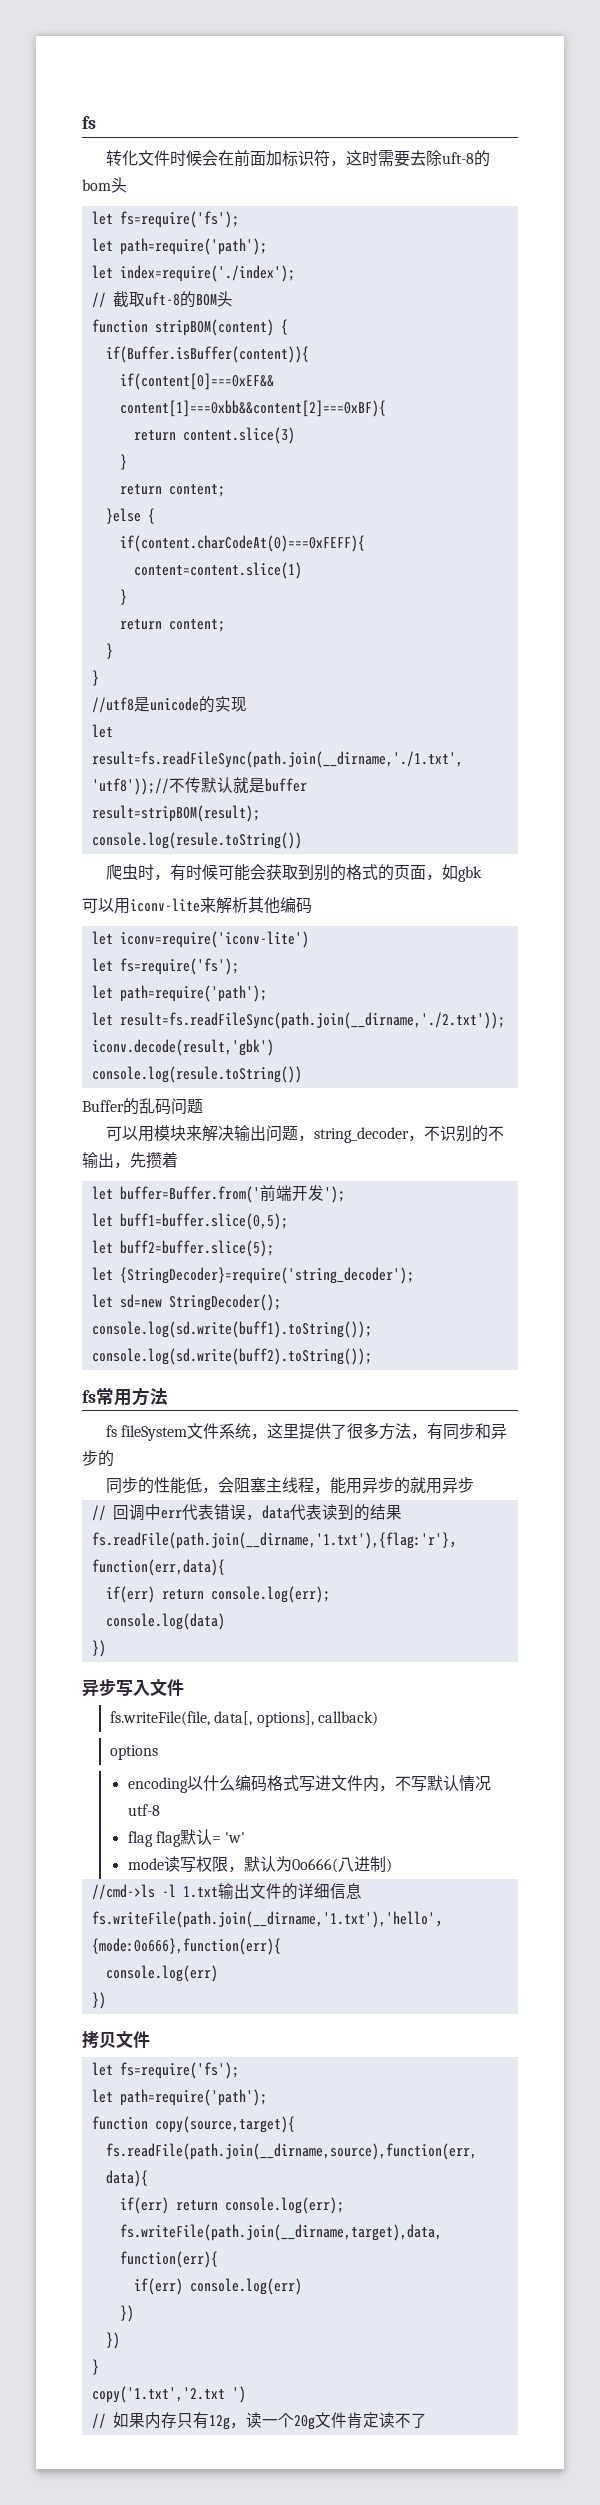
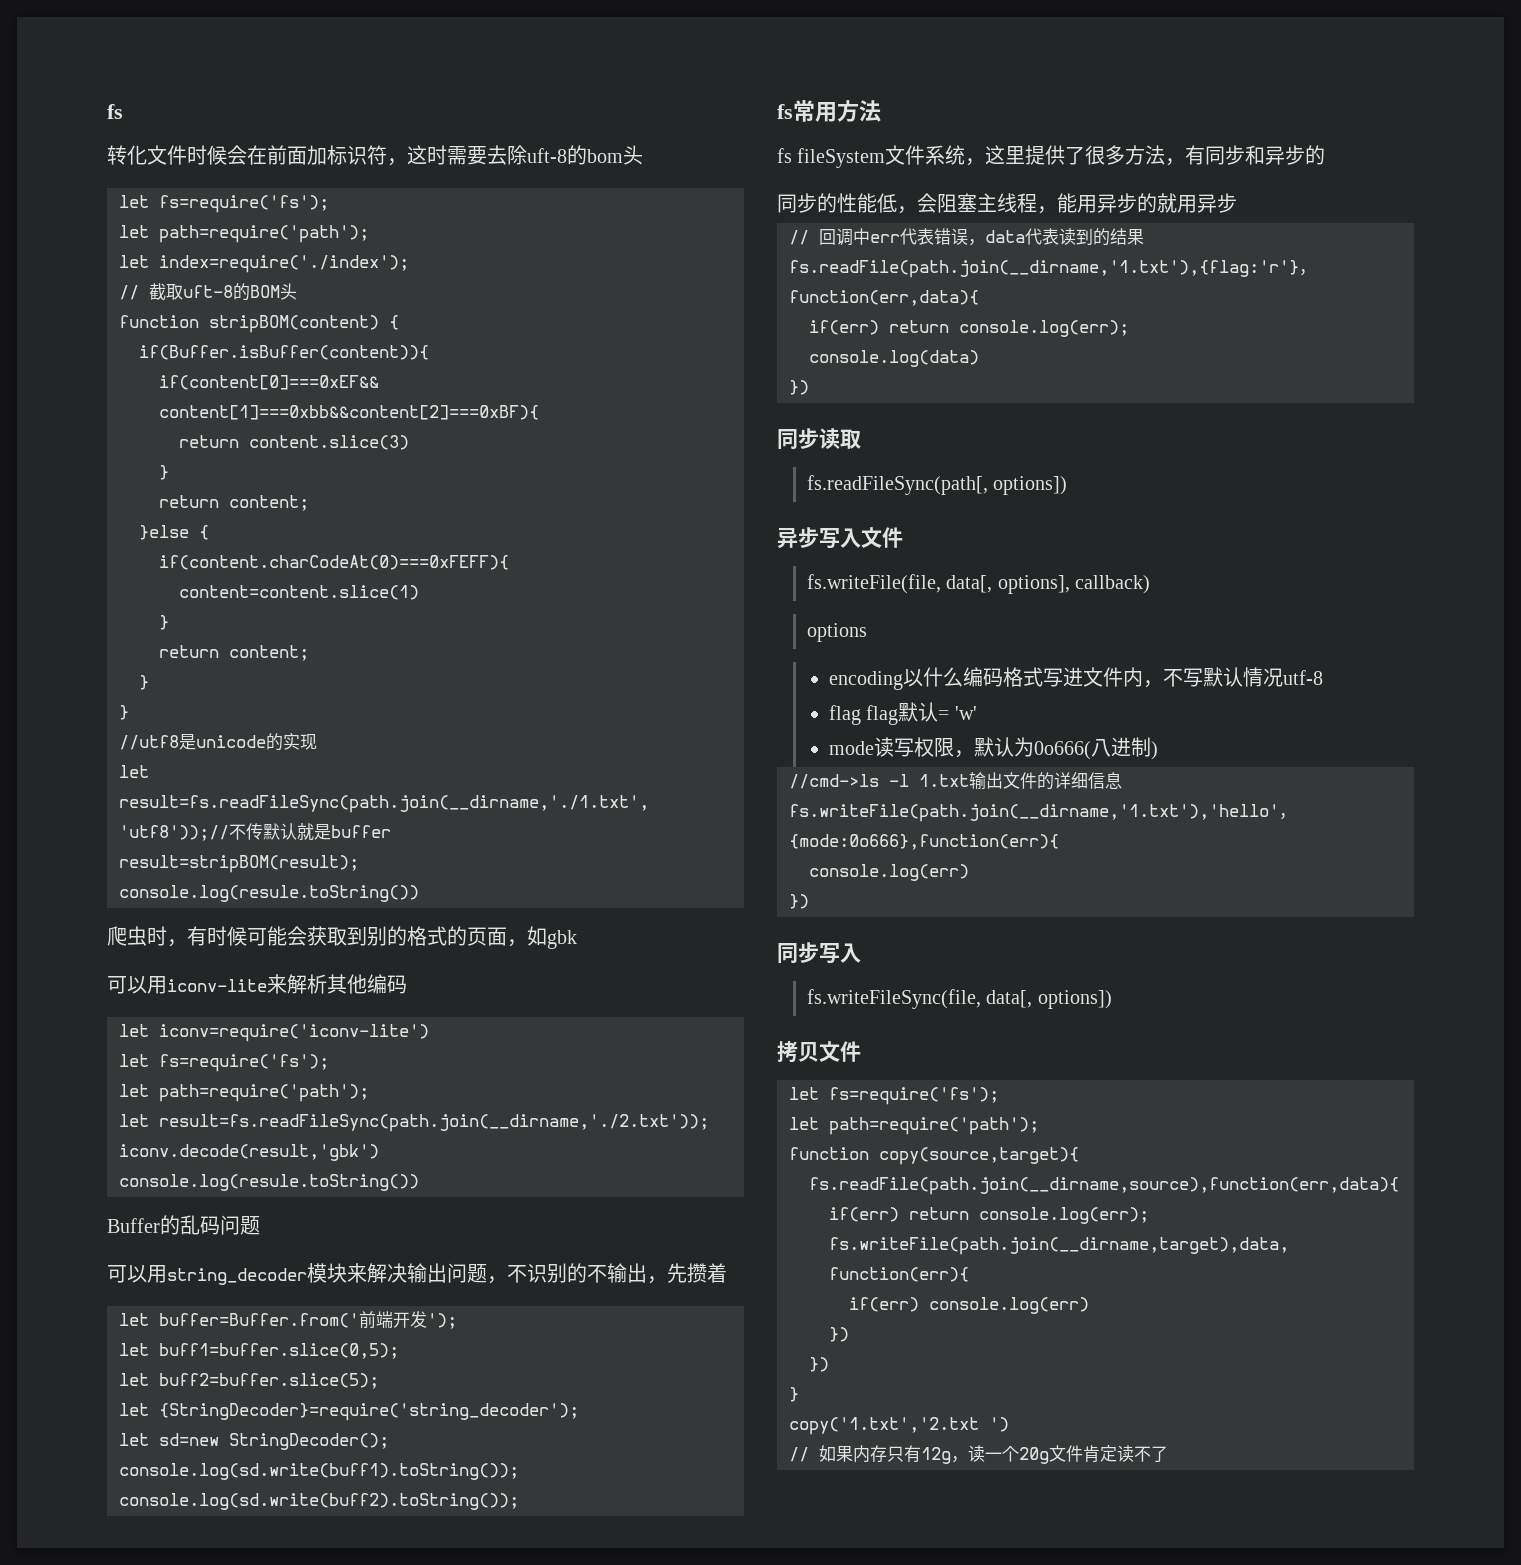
(154, 1134) none -> [167,1268,307,1285] string_decoder
[313,1127,424,1143] string_decoder， -> (507, 1280) none
(106, 1648) none -> [777,428,861,450] [806,475,1068,495] // 同步读取 // fs.readFileSync(path[, options])
(106, 2000) none -> [777,942,861,964] [806,989,1112,1009] // 同步写入 // fs.writeFileSync(file, data[, options])

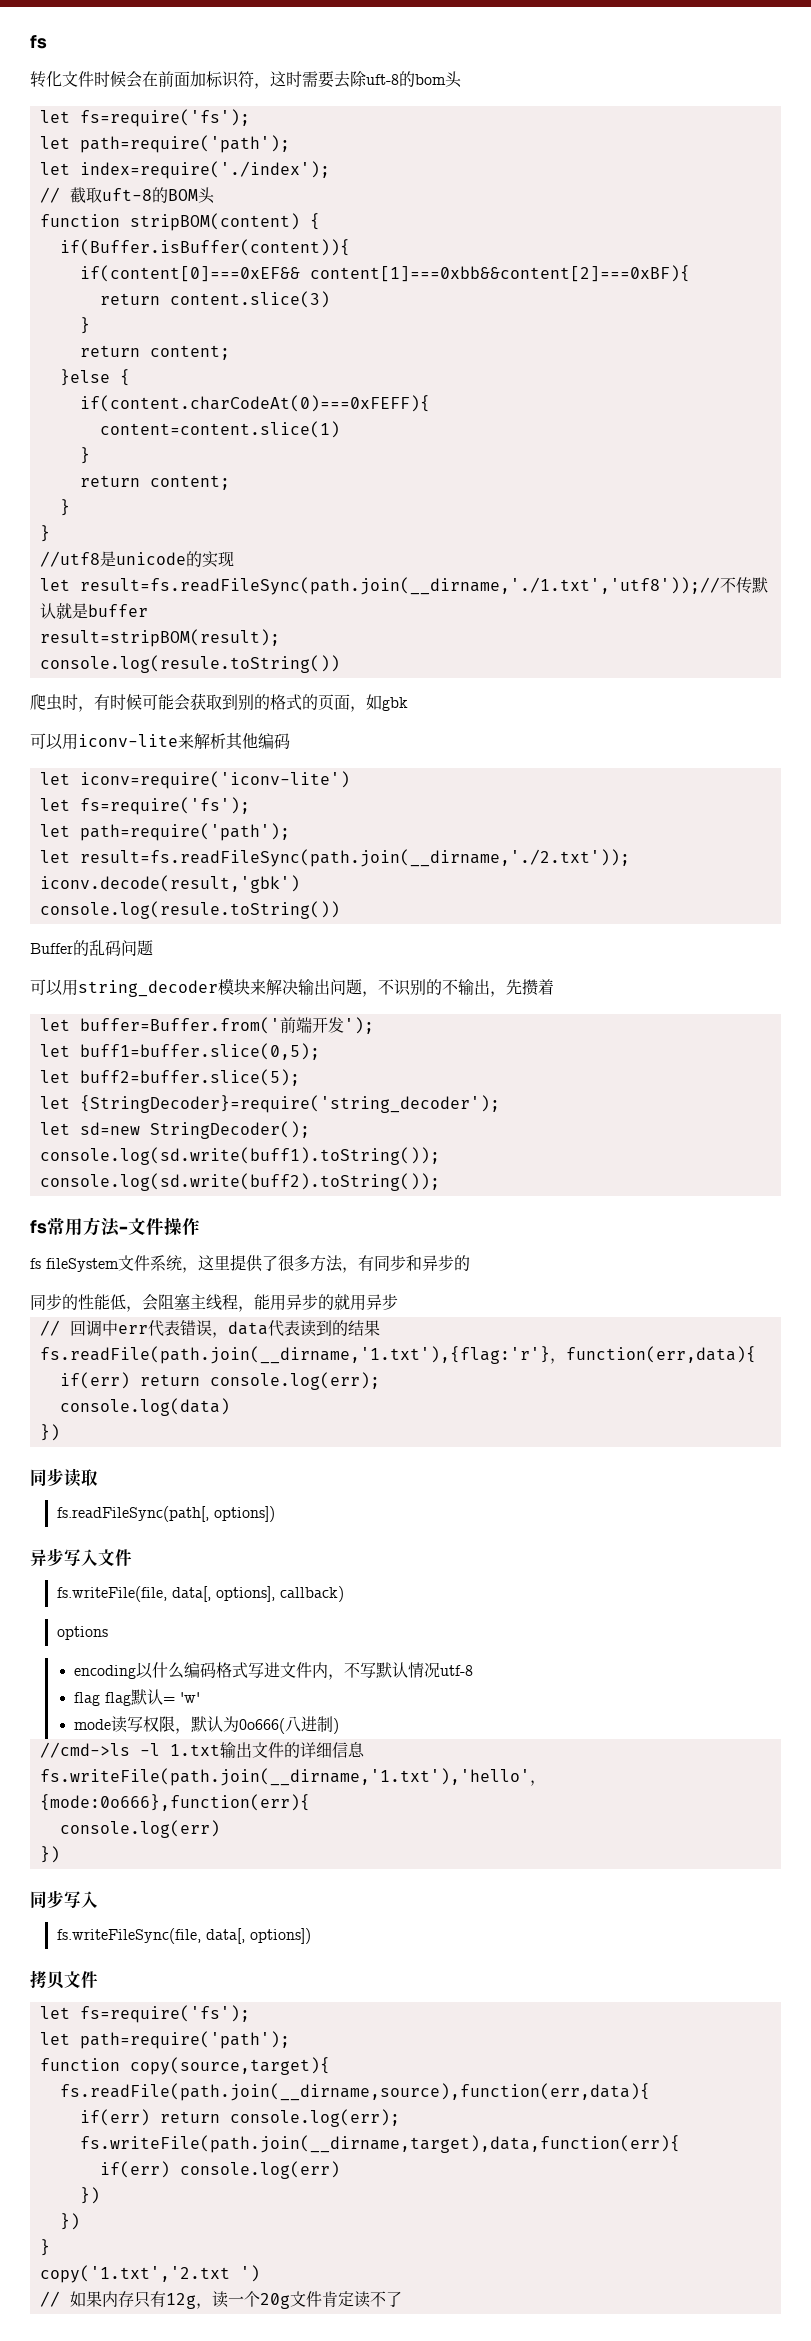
(881, 111) none -> [119,1217,200,1235] -文件操作

